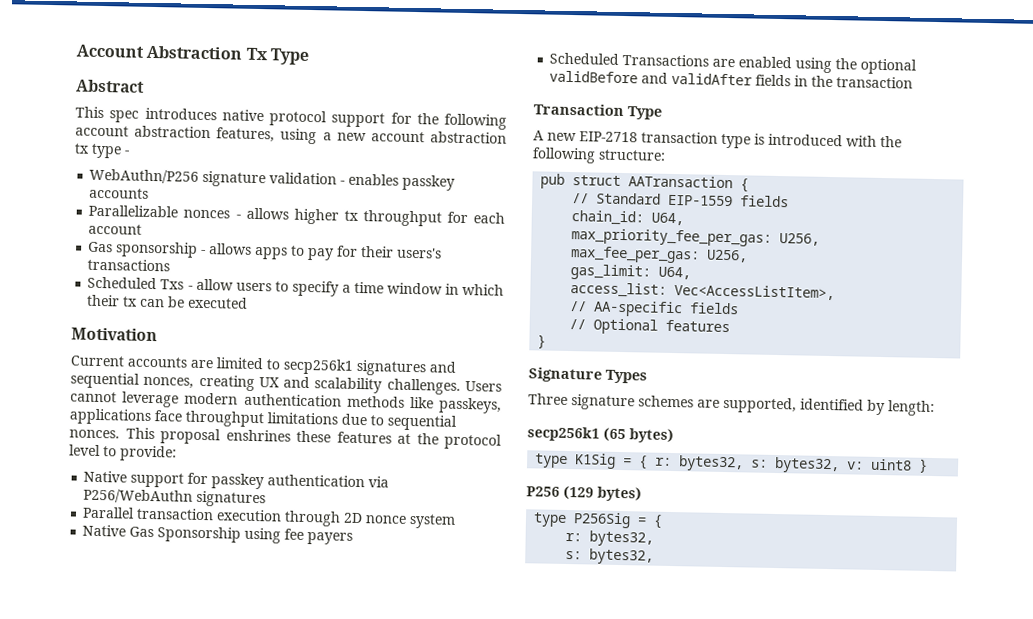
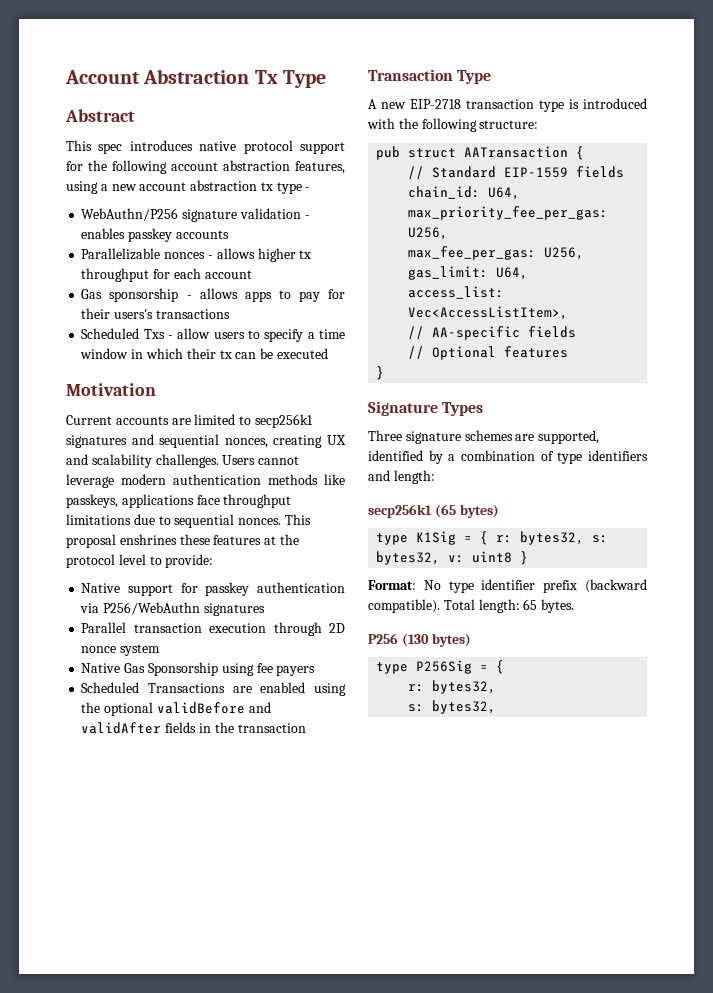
(885, 407) none -> [448,450,648,464] [368,470,390,481] a combination of type identifiers and
(929, 465) none -> [368,579,647,593] [368,599,575,613] // Format: No type identifier prefix (backward compatible). Total length: 65 bytes.
[563,485,594,500] (129 -> [401,633,429,647] (130

